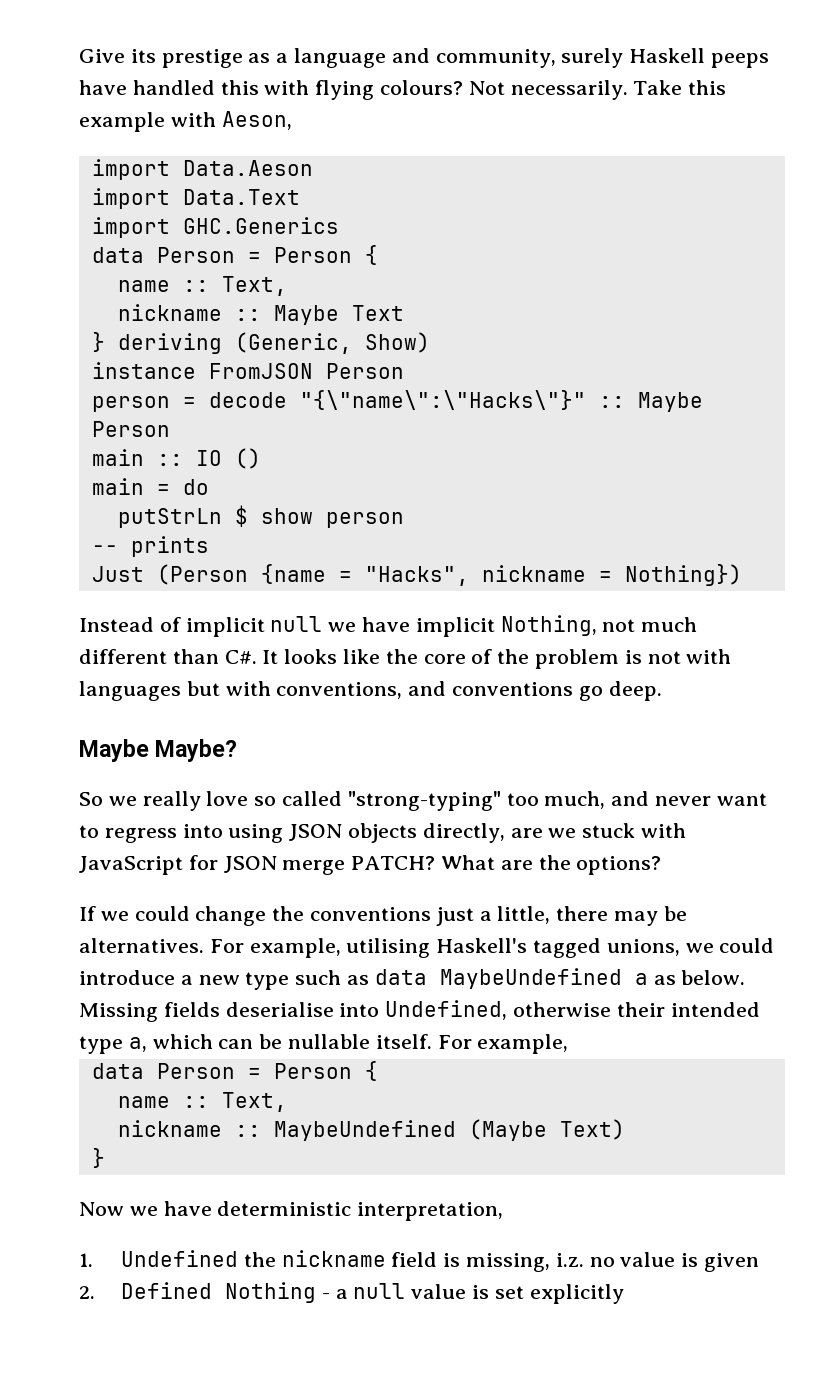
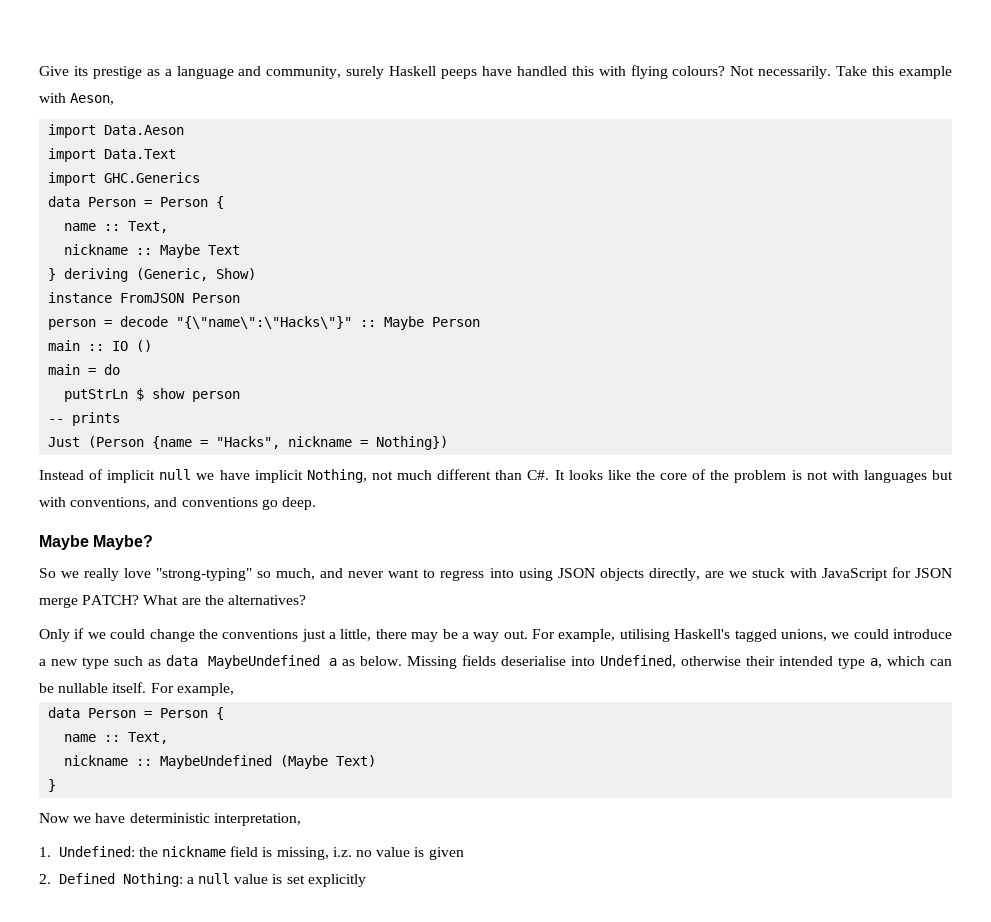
[254,791,539,811] so called "strong-typing" too -> [156,568,272,581] "strong-typing" so
[576,856,662,875] [79,906,96,921] options? // If -> [227,595,306,605] [39,628,85,642] alternatives? // Only if
[79,938,204,953] alternatives. -> [461,630,528,642] a way out.
[121,1250,239,1267] Undefined -> [58,846,135,857] Undefined:
[225,1282,330,1303] Nothing - -> [122,873,183,887] Nothing:

